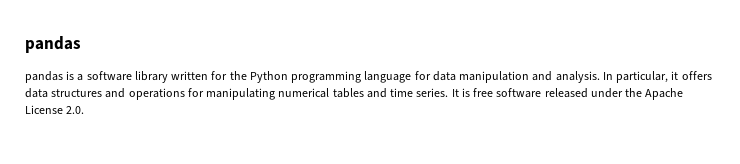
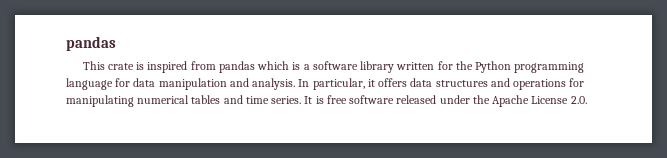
[25,71,63,83] pandas -> [82,61,290,73] This crate is inspired from pandas which

